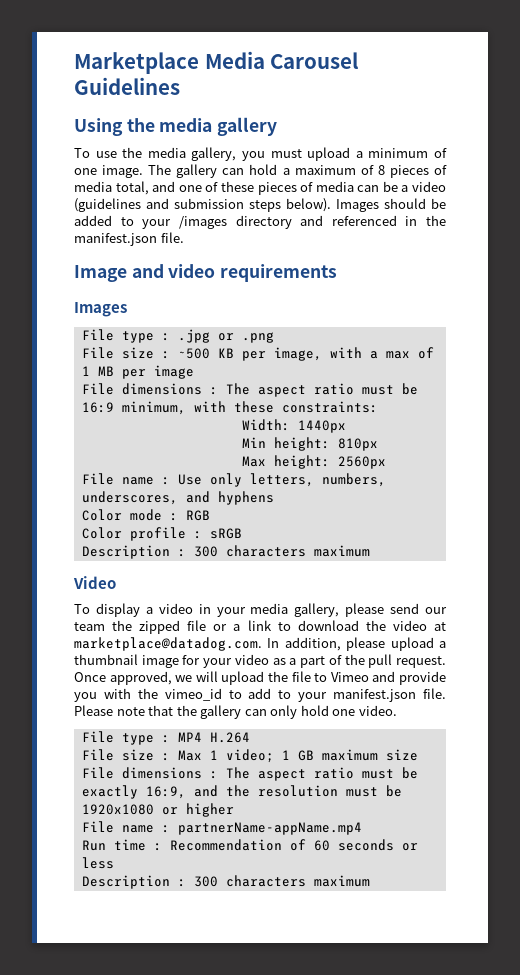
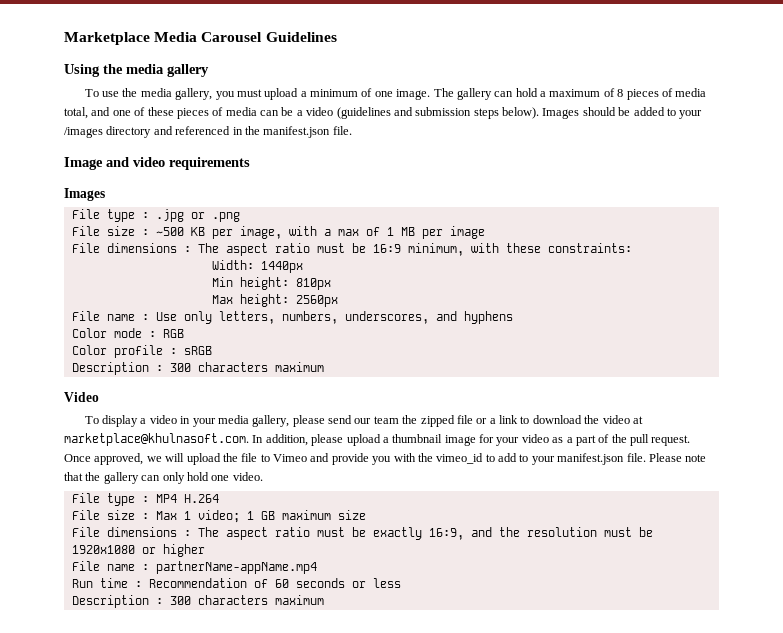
[74,637,262,651] marketplace@datadog.com. -> [64,433,249,446] marketplace@khulnasoft.com.

